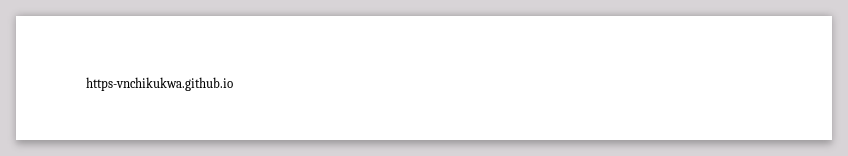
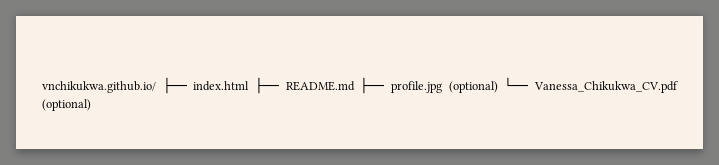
[86,77,233,91] https-vnchikukwa.github.io -> [42,77,678,94] [42,99,91,111] vnchikukwa.github.io/ ├── index.html ├── README.md ├── profile.jpg (optional) └── Vanessa_Chikukwa_CV.pdf (optional)

